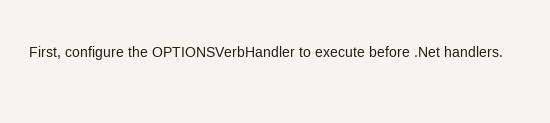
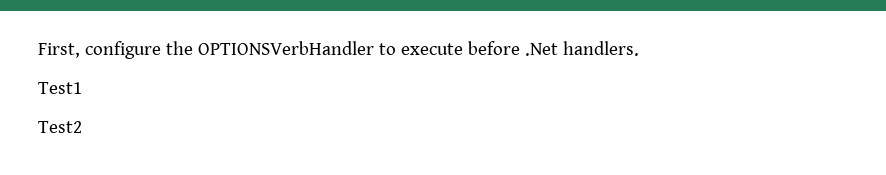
(503, 51) none -> [38,82,82,94] [38,121,82,133] // Test1 // Test2

